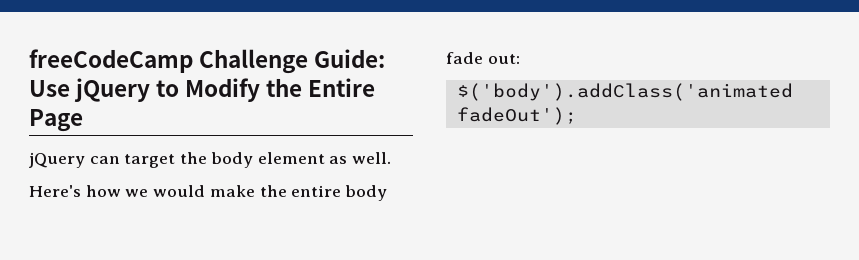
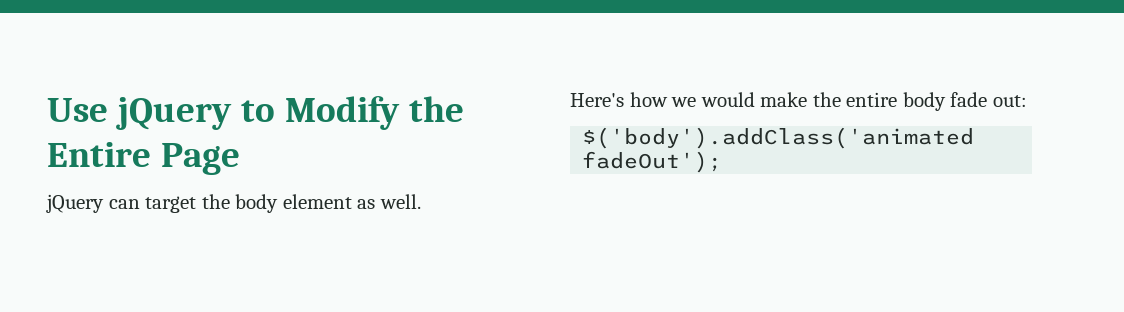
[29,49,386,74] freeCodeCamp Challenge Guide: -> (47, 110) none

